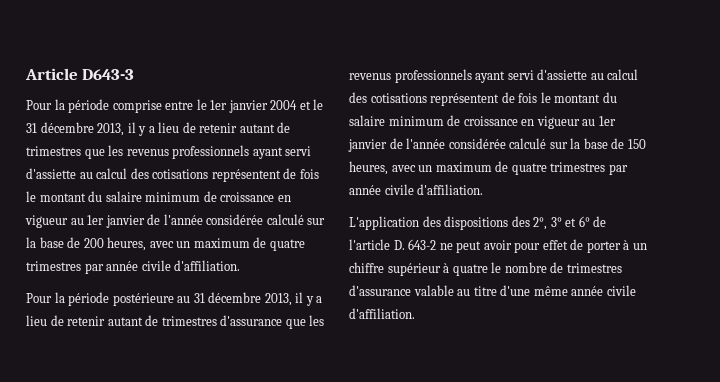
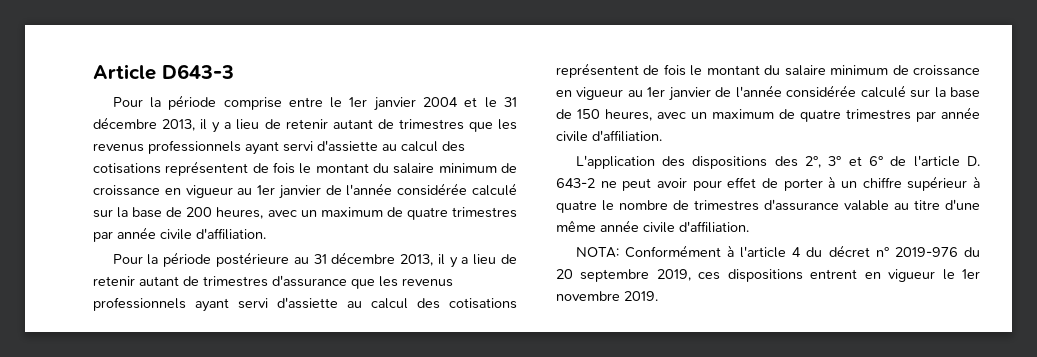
(415, 313) none -> [575,245,980,258] [556,269,981,282] [556,291,658,301] // NOTA: Conformément à l'article 4 du décret n° 2019-976 du 20 septembre 2019, ces dispositions entrent en vigueur le 1er novembre 2019.

